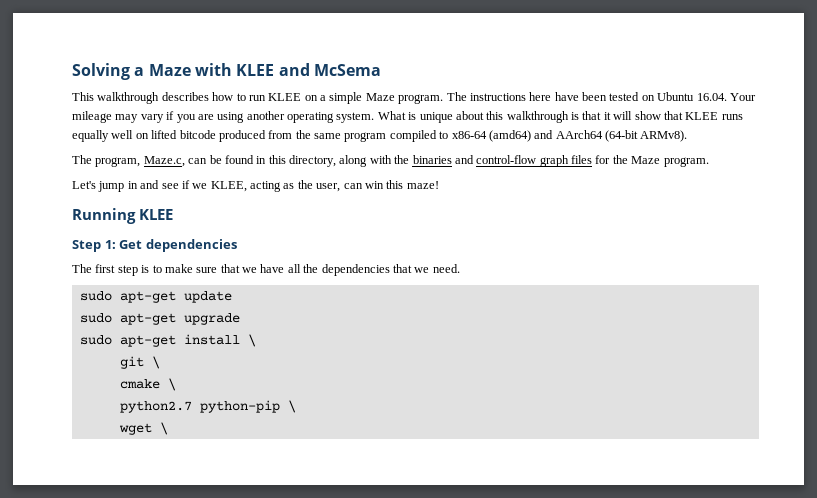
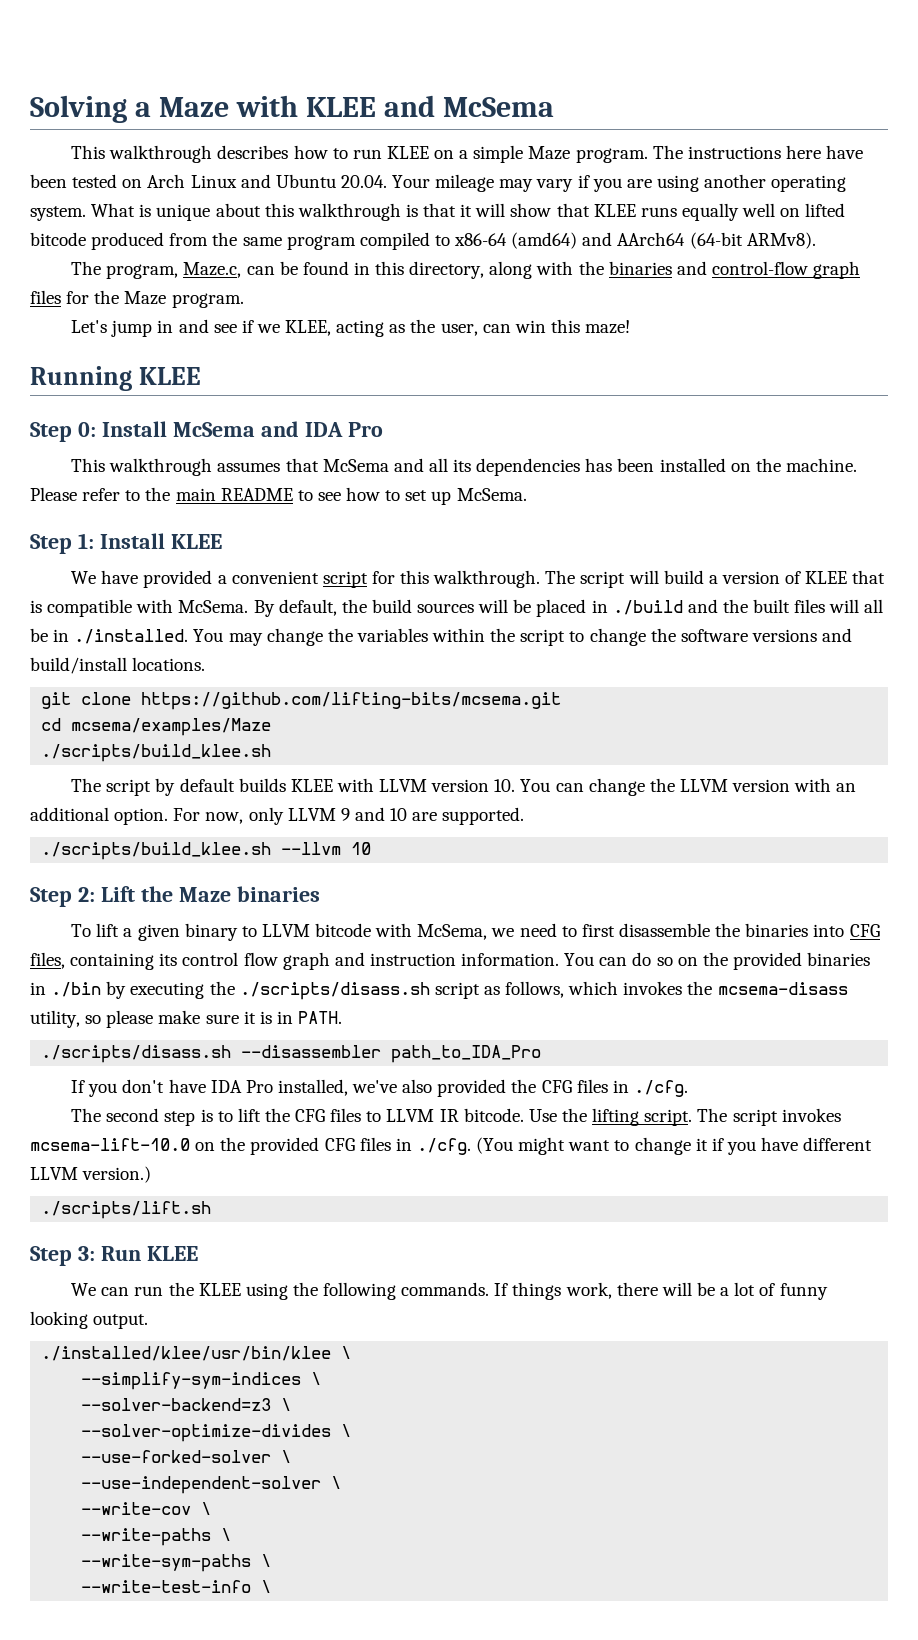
[657,92,727,101] Ubuntu 16.04. -> [147,174,387,188] Arch Linux and Ubuntu 20.04.
[104,239,237,252] [72,264,460,276] [79,291,232,303] [79,313,240,325] [79,334,256,347] [119,356,160,369] [119,378,176,391] [119,400,296,413] [118,422,168,435] 1: Get dependencies // The first step is to make sure that we have all the dependencies that we need. // sudo apt-get update // sudo apt-get upgrade // sudo apt-get install \ // git \ // cmake \ // python2.7 python-pip \ // wget \ -> [77,421,383,437] [71,458,858,476] [30,487,527,505] [30,533,222,554] [71,570,886,588] [30,599,884,617] [30,628,853,646] [30,657,206,674] [41,692,562,710] [41,718,272,736] [41,744,272,762] [71,778,857,796] [30,807,525,825] [41,842,372,860] [30,886,320,907] [71,923,880,941] [30,952,871,970] [30,981,848,1000] [30,1010,343,1028] [41,1045,542,1063] [71,1079,689,1097] [71,1108,841,1126] [30,1137,873,1155] [30,1166,152,1183] [41,1201,212,1219] [30,1246,198,1266] [71,1282,828,1300] [30,1311,149,1329] [41,1346,352,1361] [81,1372,322,1390] [81,1398,292,1411] [81,1424,352,1442] [81,1450,292,1463] [81,1476,342,1494] [81,1502,212,1515] [81,1528,232,1546] [81,1554,272,1572] [81,1580,272,1593] 0: Install McSema and IDA Pro // This walkthrough assumes that McSema and all its dependencies has been installed on the machine. Please refer to the main README to see how to set up McSema. // Step 1: Install KLEE // We have provided a convenient script for this walkthrough. The script will build a version of KLEE that is compatible with McSema. By default, the build sources will be placed in ./build and the built files will all be in ./installed. You may change the variables within the script to change the software versions and build/install locations. // git clone https://github.com/lifting-bits/mcsema.git // cd mcsema/examples/Maze // ./scripts/build_klee.sh // The script by default builds KLEE with LLVM version 10. You can change the LLVM version with an additional option. For now, only LLVM 9 and 10 are supported. // ./scripts/build_klee.sh --llvm 10 // Step 2: Lift the Maze binaries // To lift a given binary to LLVM bitcode with McSema, we need to first disassemble the binaries into CFG files, containing its control flow graph and instruction information. You can do so on the provided binaries in ./bin by executing the ./scripts/disass.sh script as follows, which invokes the mcsema-disass utility, so please make sure it is in PATH. // ./scripts/disass.sh --disassembler path_to_IDA_Pro // If you don't have IDA Pro installed, we've also provided the CFG files in ./cfg. // The second step is to lift the CFG files to LLVM IR bitcode. Use the lifting script. The script invokes mcsema-lift-10.0 on the provided CFG files in ./cfg. (You might want to change it if you have different LLVM version.) // ./scripts/lift.sh // Step 3: Run KLEE // We can run the KLEE using the following commands. If things work, there will be a lot of funny looking output. // ./installed/klee/usr/bin/klee \ // --simplify-sym-indices \ // --solver-backend=z3 \ // --solver-optimize-divides \ // --use-forked-solver \ // --use-independent-solver \ // --write-cov \ // --write-paths \ // --write-sym-paths \ // --write-test-info \

